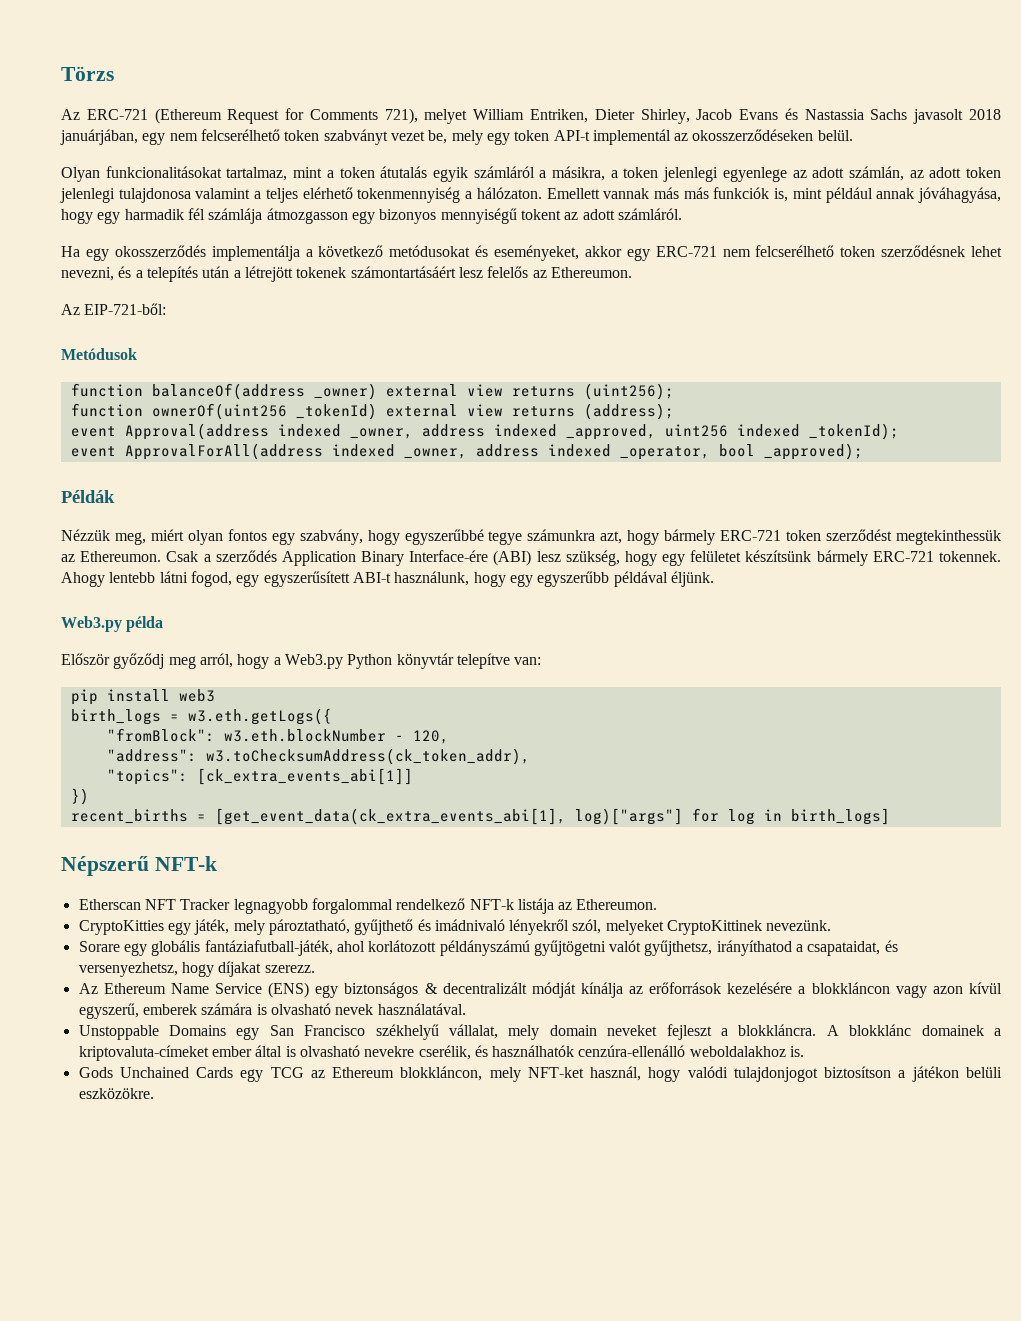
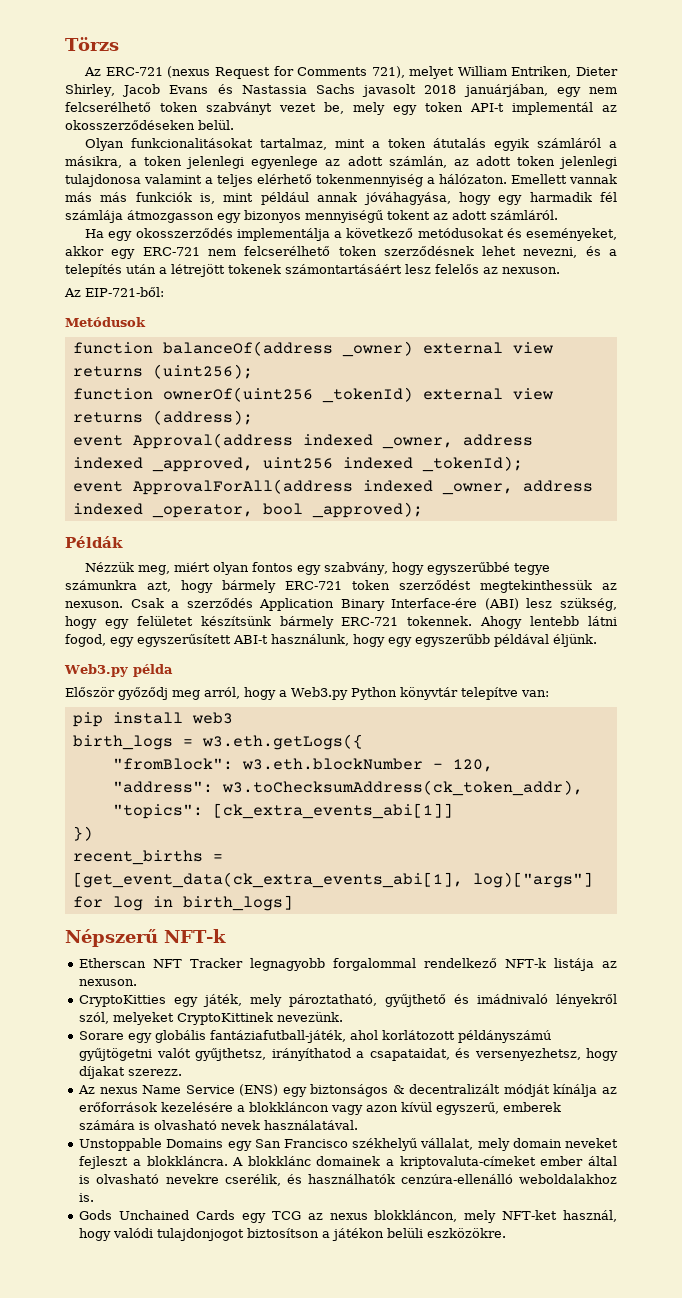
[154,108,222,124] (Ethereum -> [167,66,211,78] (nexus
[550,267,632,278] Ethereumon. -> [502,267,560,274] nexuson.
[80,551,162,562] Ethereumon. -> [65,601,123,608] nexuson.
[576,899,658,910] Ethereumon. -> [79,979,138,986] nexuson.
[103,983,166,994] Ethereum -> [99,1087,138,1094] nexus
[332,1067,395,1078] Ethereum -> [329,1213,368,1220] nexus

